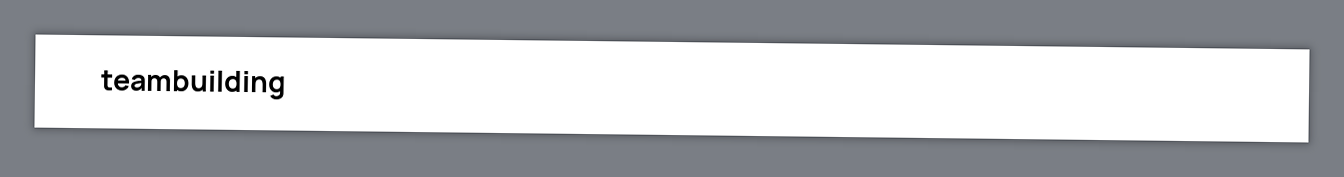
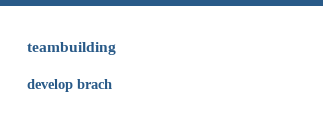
(287, 84) none -> [27,79,112,92] // develop brach

